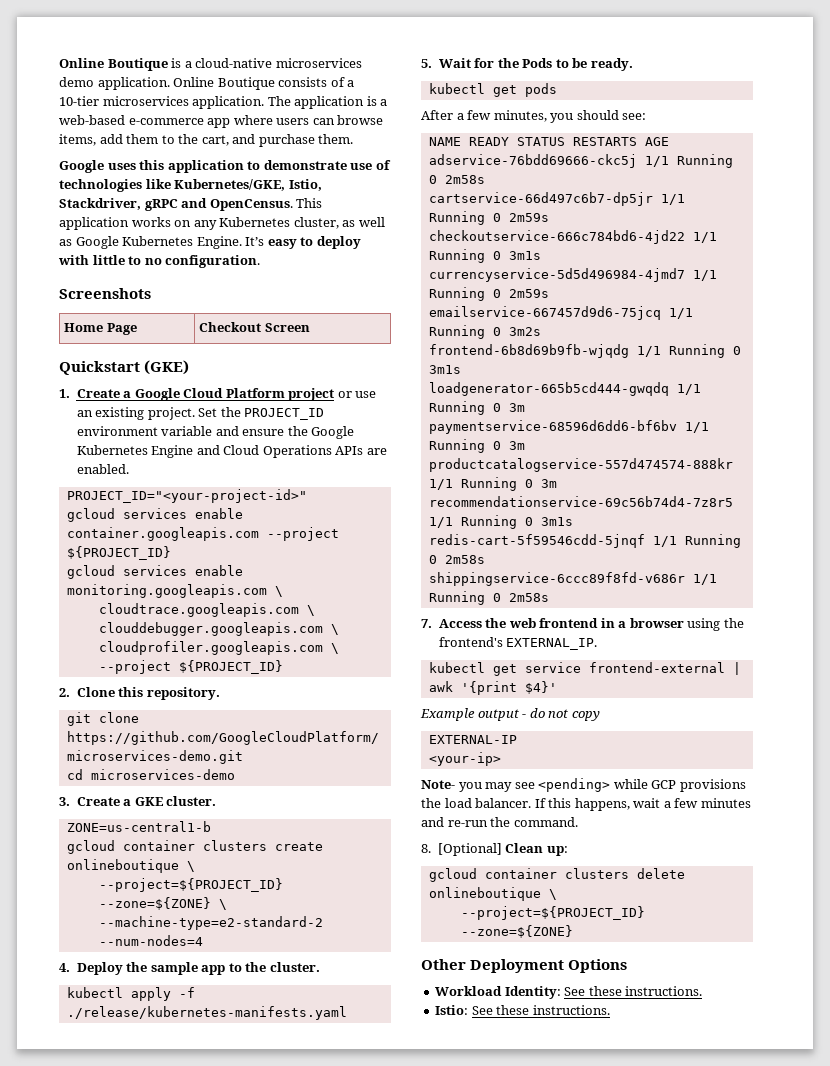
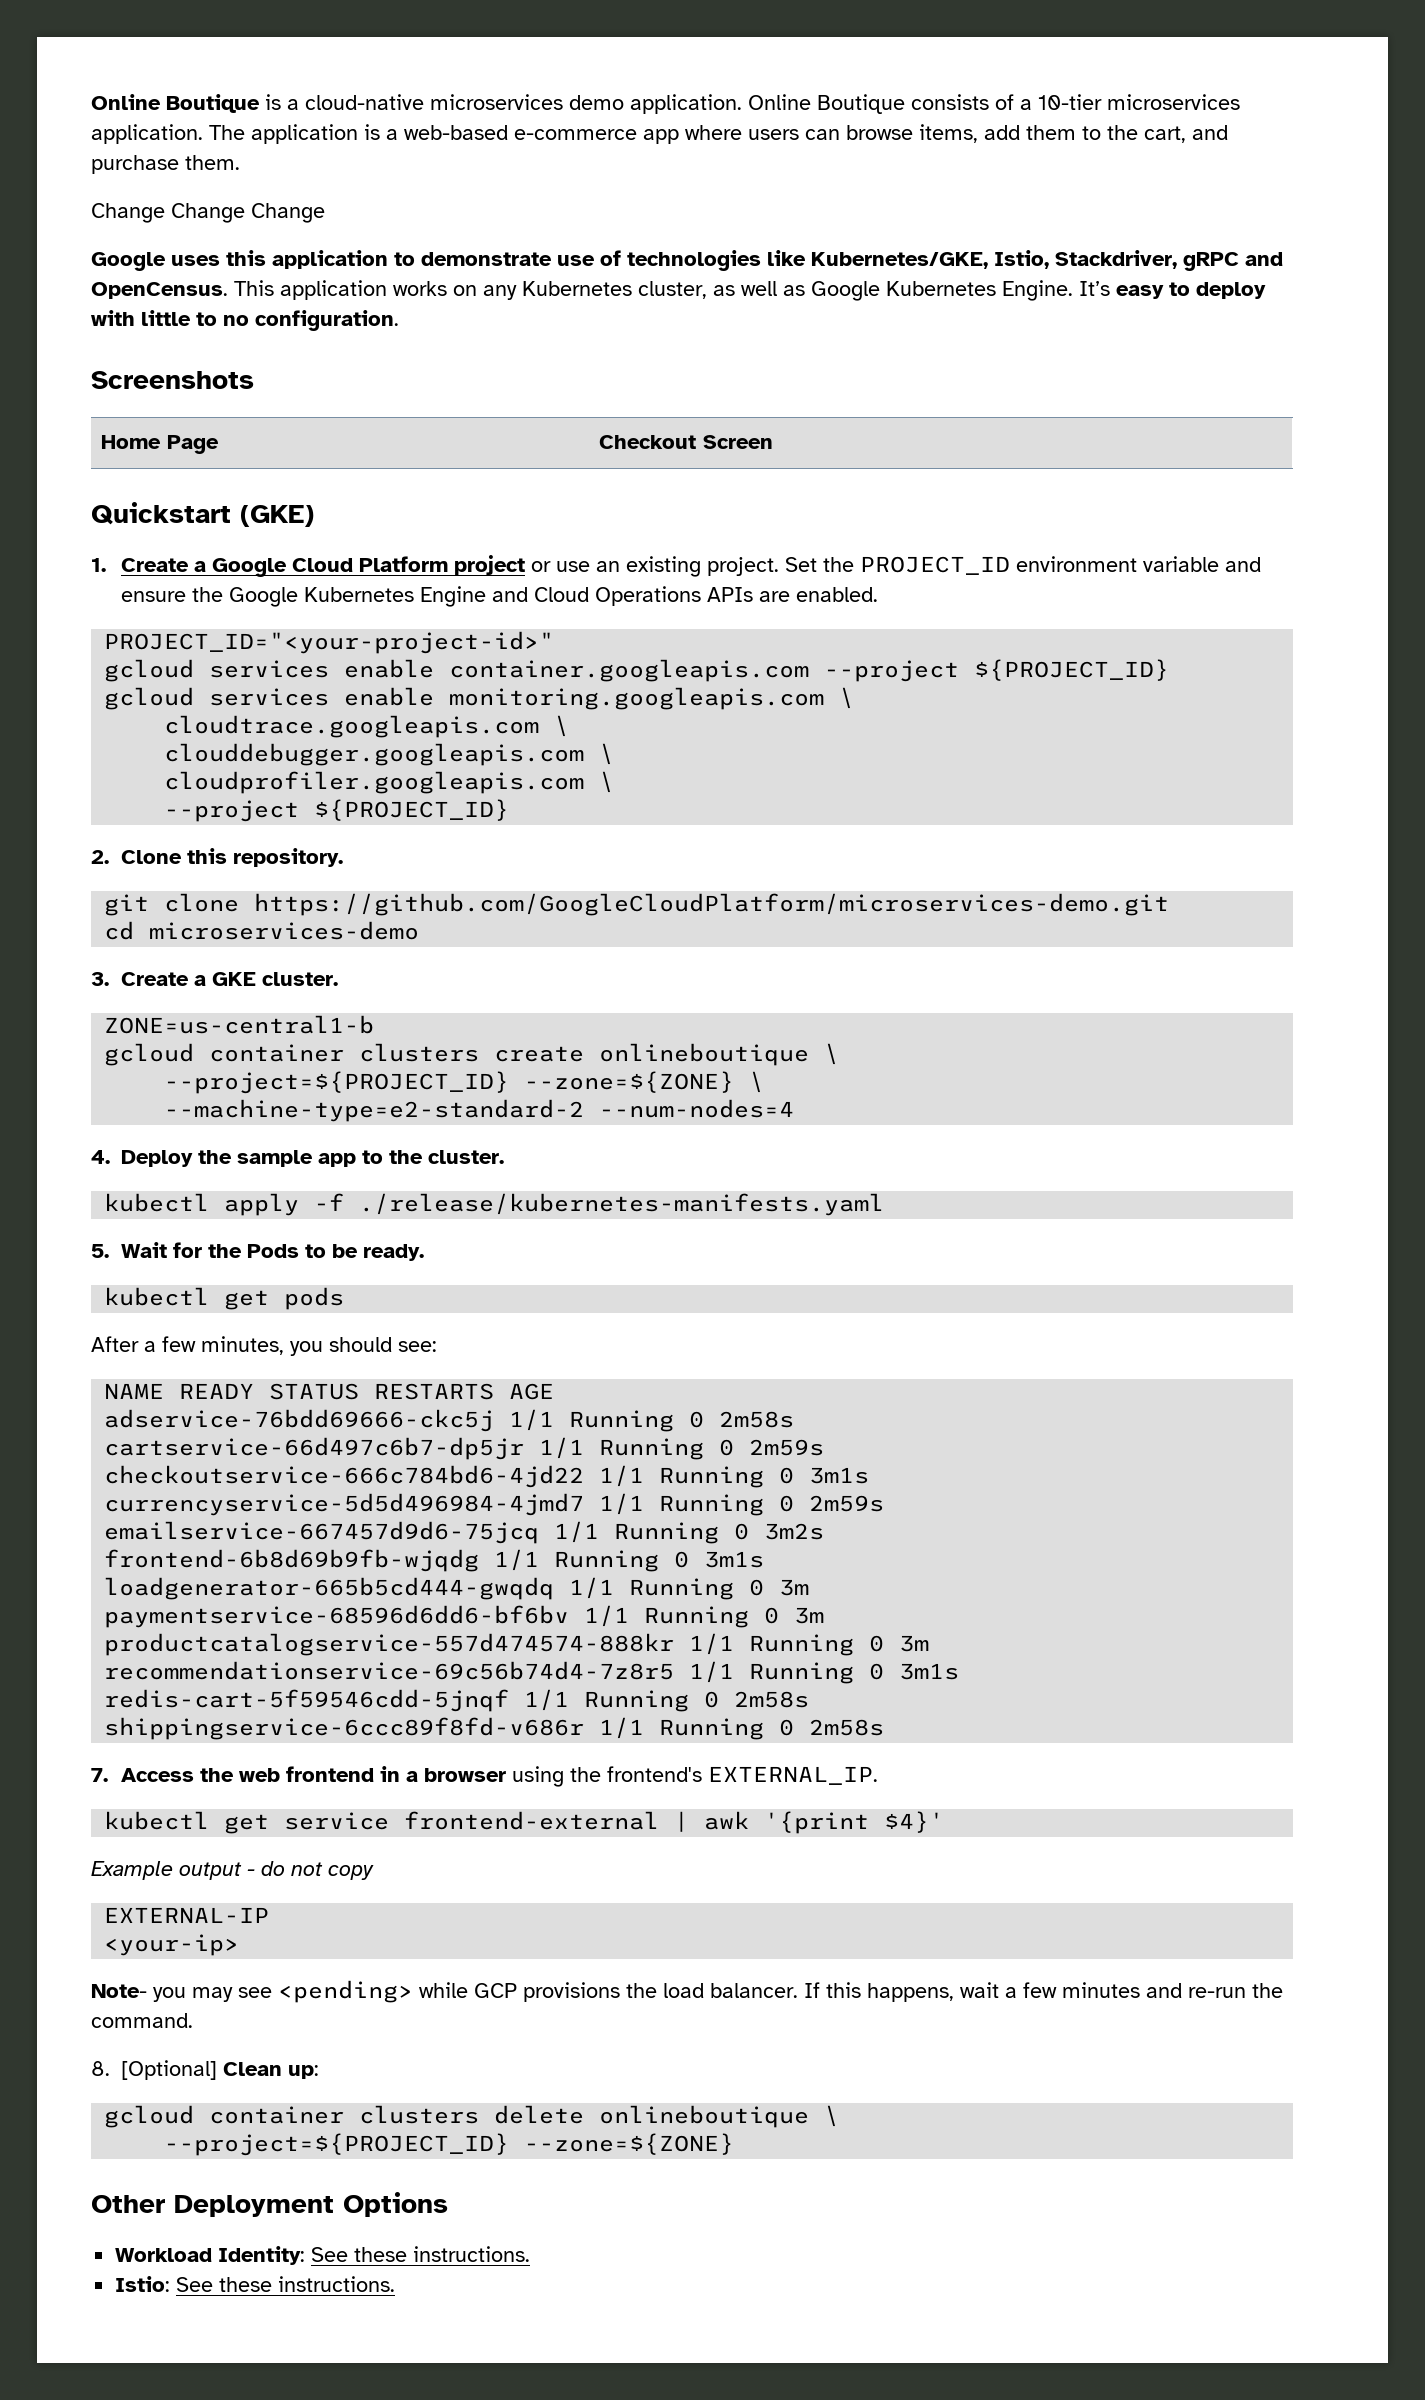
(354, 139) none -> [91,203,325,223] // Change Change Change

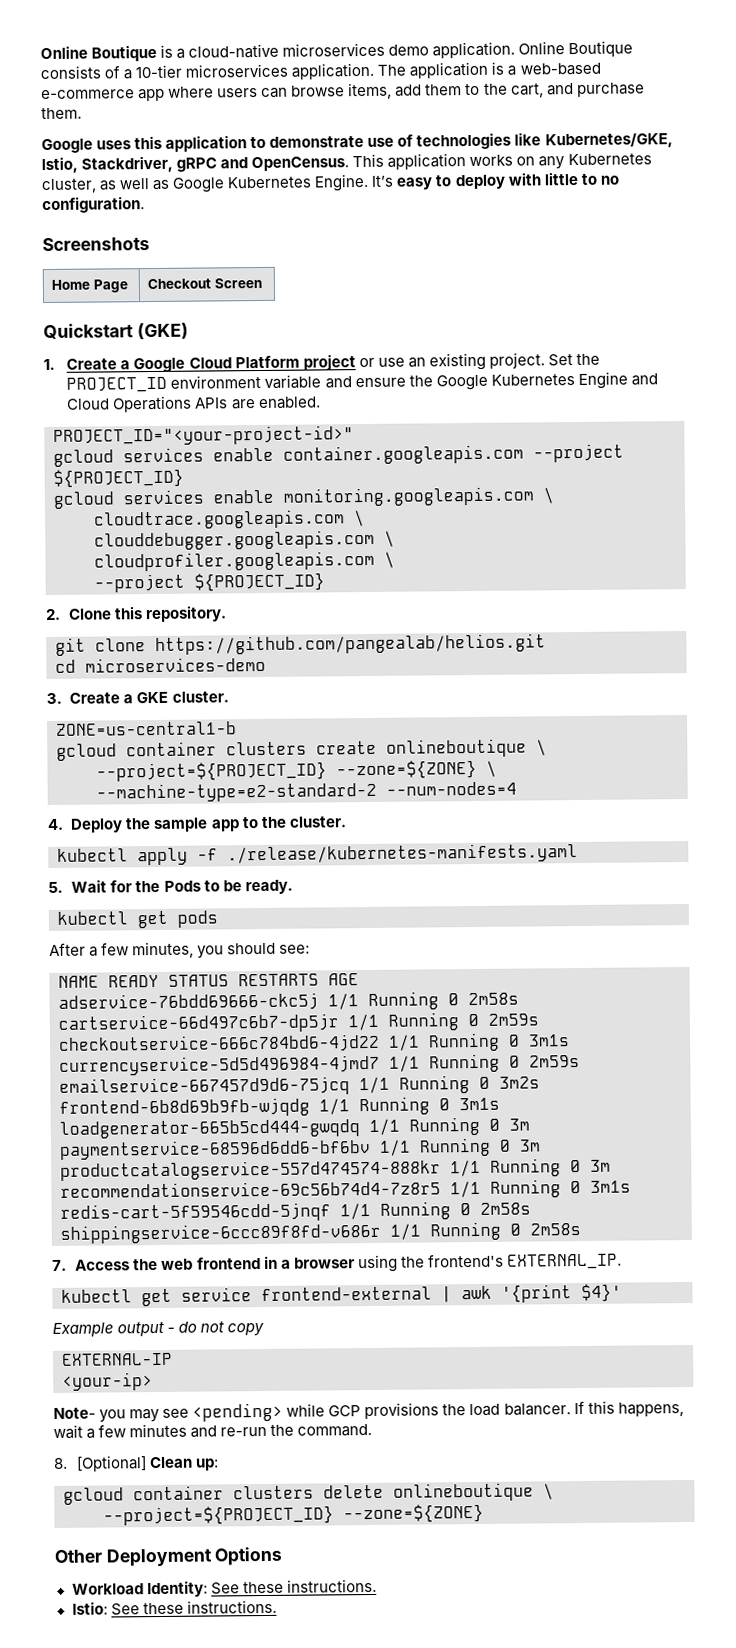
[91,203,325,223] // Change Change Change -> (82, 113) none
[254,893,1170,916] https://github.com/GoogleCloudPlatform/microservices-demo.git -> [155,633,546,655] https://github.com/pangealab/helios.git

